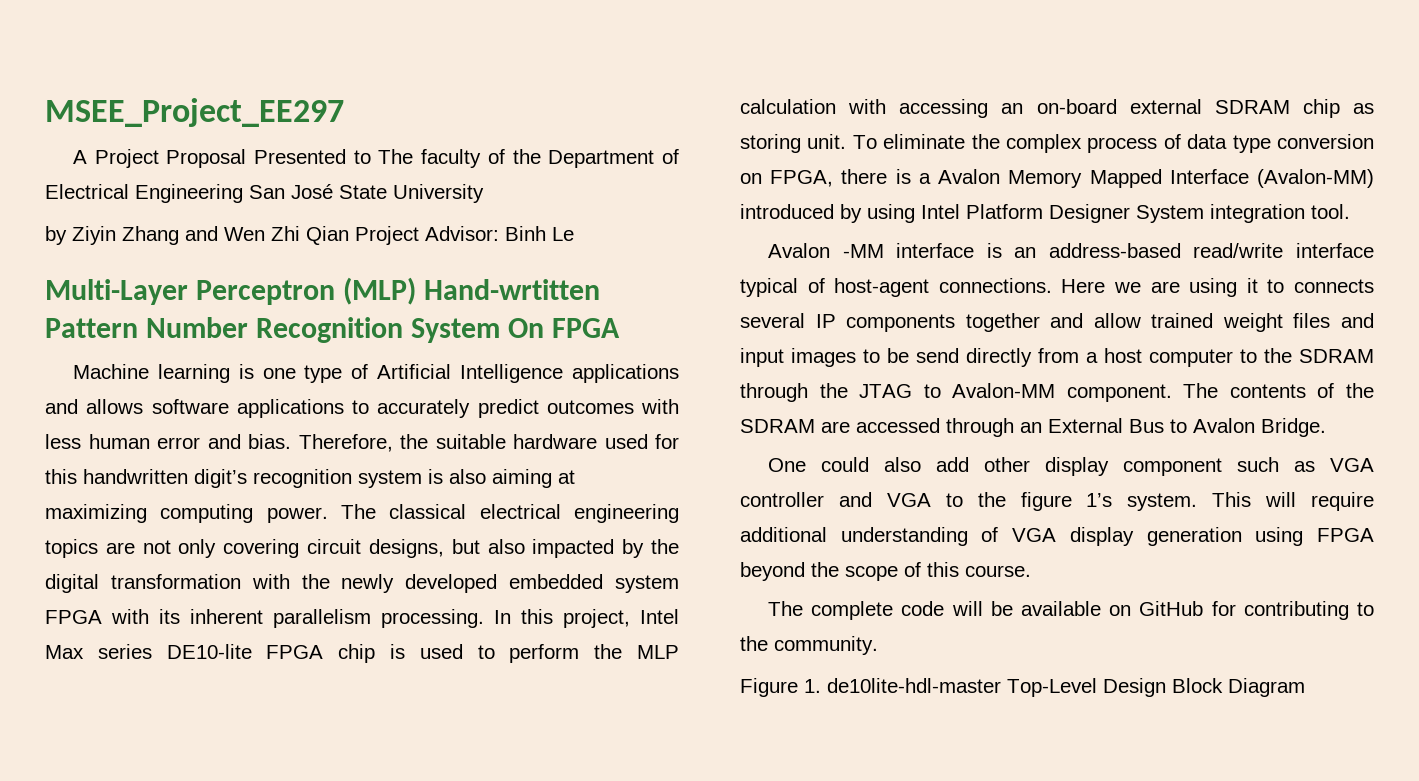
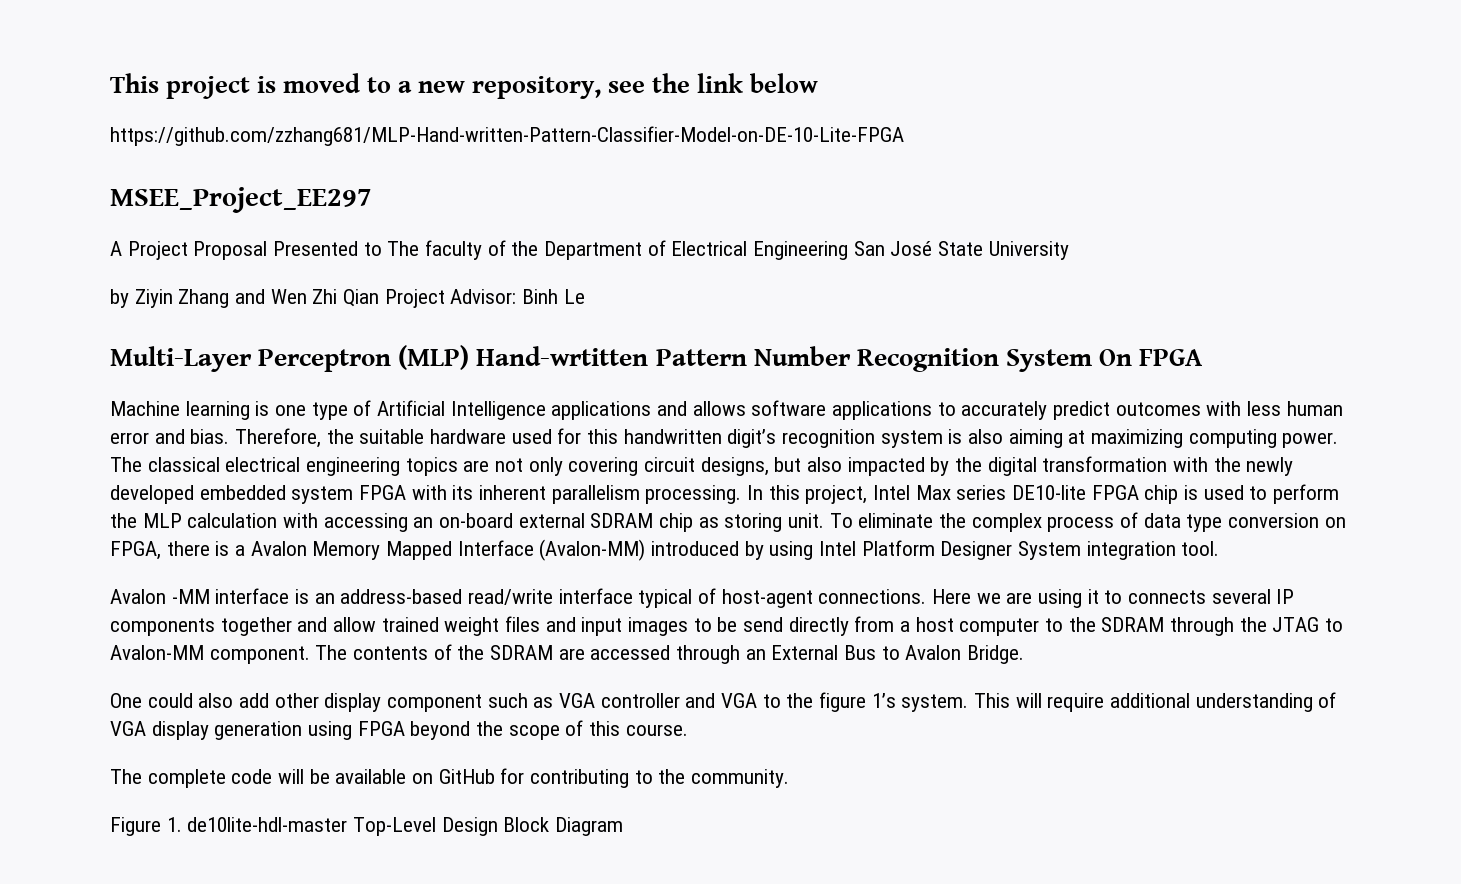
(45, 112) none -> [110,73,818,99] [110,126,904,146] This project is moved to a new repository, see the link below // https://github.com/zzhang681/MLP-Hand-written-Pattern-Classifier-Model-on-DE-10-Lite-FPGA //

